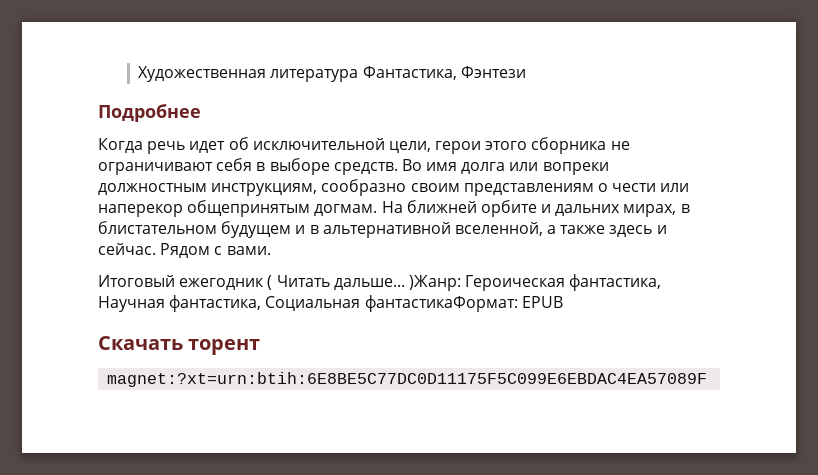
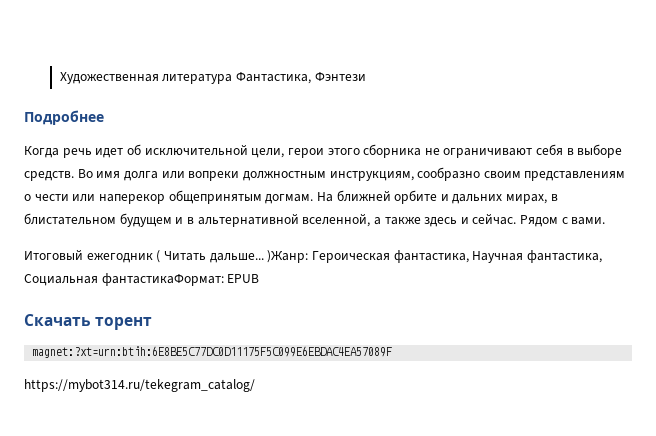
(708, 379) none -> [24,379,255,392] // https://mybot314.ru/tekegram_catalog/

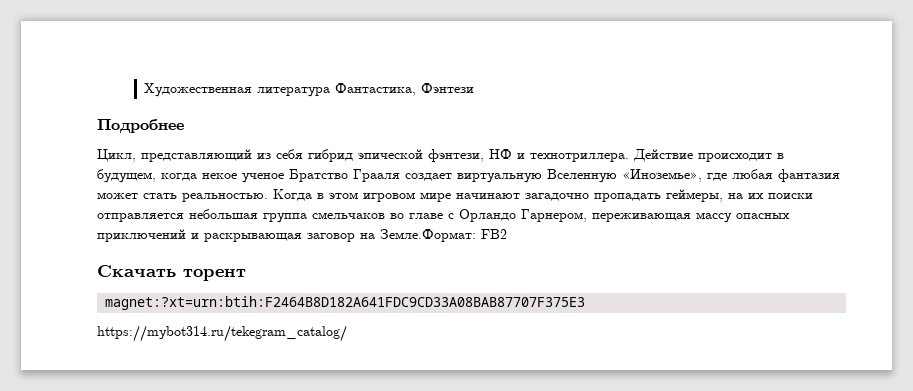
[24,144,623,158] [24,167,626,181] [24,190,558,204] [24,213,606,227] [24,249,602,263] [24,273,260,286] Когда речь идет об исключительной цели, герои этого сборника не ограничивают себя в выборе средств. Во имя долга или вопреки должностным инструкциям, сообразно своим представлениям о чести или наперекор общепринятым догмам. На ближней орбите и дальних мирах, в блистательном будущем и в альтернативной вселенной, а также здесь и сейчас. Рядом с вами. // Итоговый ежегодник ( Читать дальше... )Жанр: Героическая фантастика, Научная фантастика, Социальная фантастикаФормат: EPUB -> [97,149,784,162] [97,169,840,183] [97,189,813,202] [97,209,790,223] [97,229,507,242] Цикл, представляющий из себя гибрид эпической фэнтези, НФ и технотриллера. Действие происходит в будущем, когда некое ученое Братство Грааля создает виртуальную Вселенную «Иноземье», где любая фантазия может стать реальностью. Когда в этом игровом мире начинают загадочно пропадать геймеры, на их поиски отправляется небольшая группа смельчаков во главе с Орландо Гарнером, переживающая массу опасных приключений и раскрывающая заговор на Земле.Формат: FB2
[32,346,393,358] magnet:?xt=urn:btih:6E8BE5C77DC0D11175F5C099E6EBDAC4EA57089F -> [105,296,586,310] magnet:?xt=urn:btih:F2464B8D182A641FDC9CD33A08BAB87707F375E3

